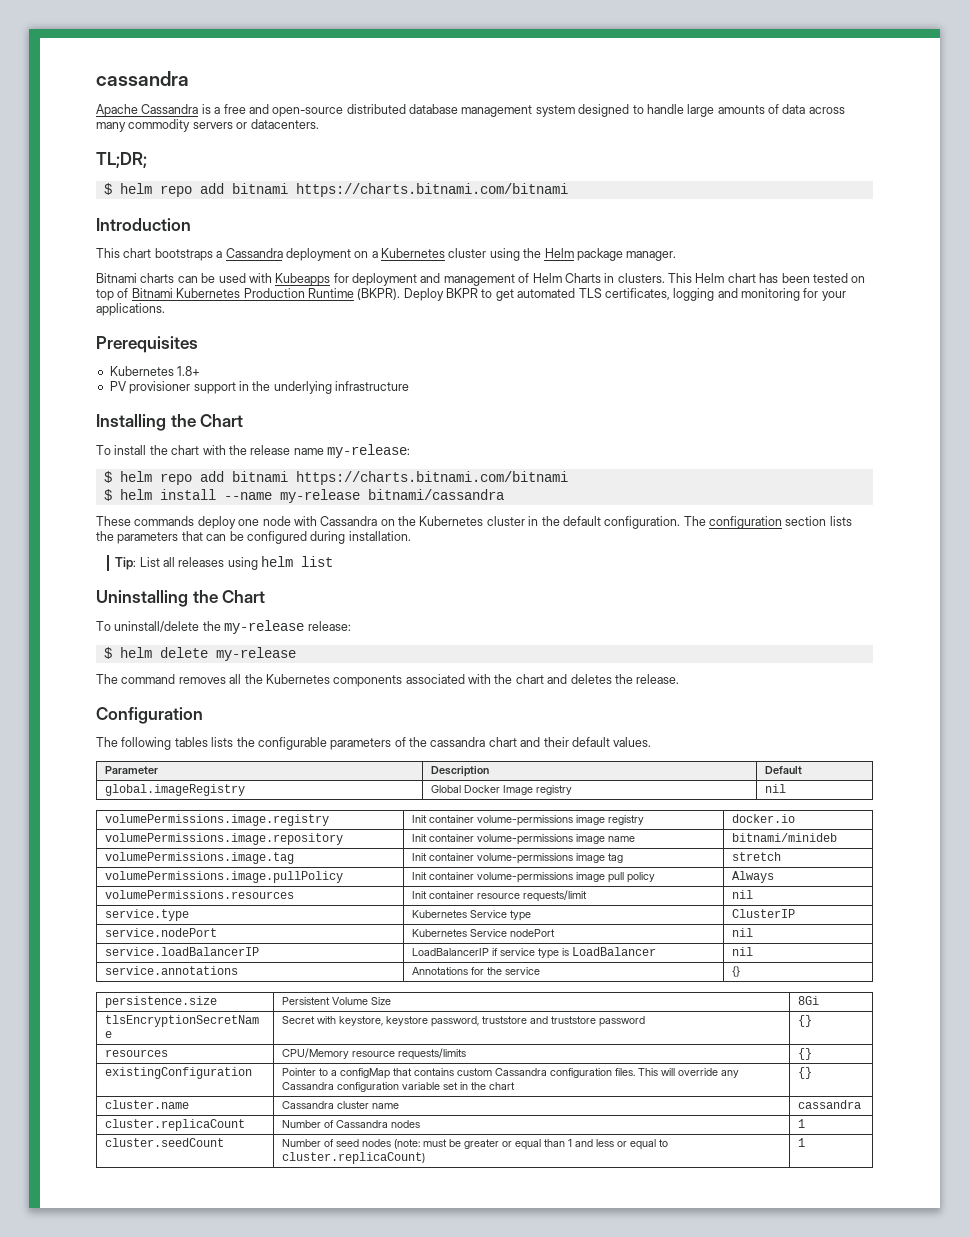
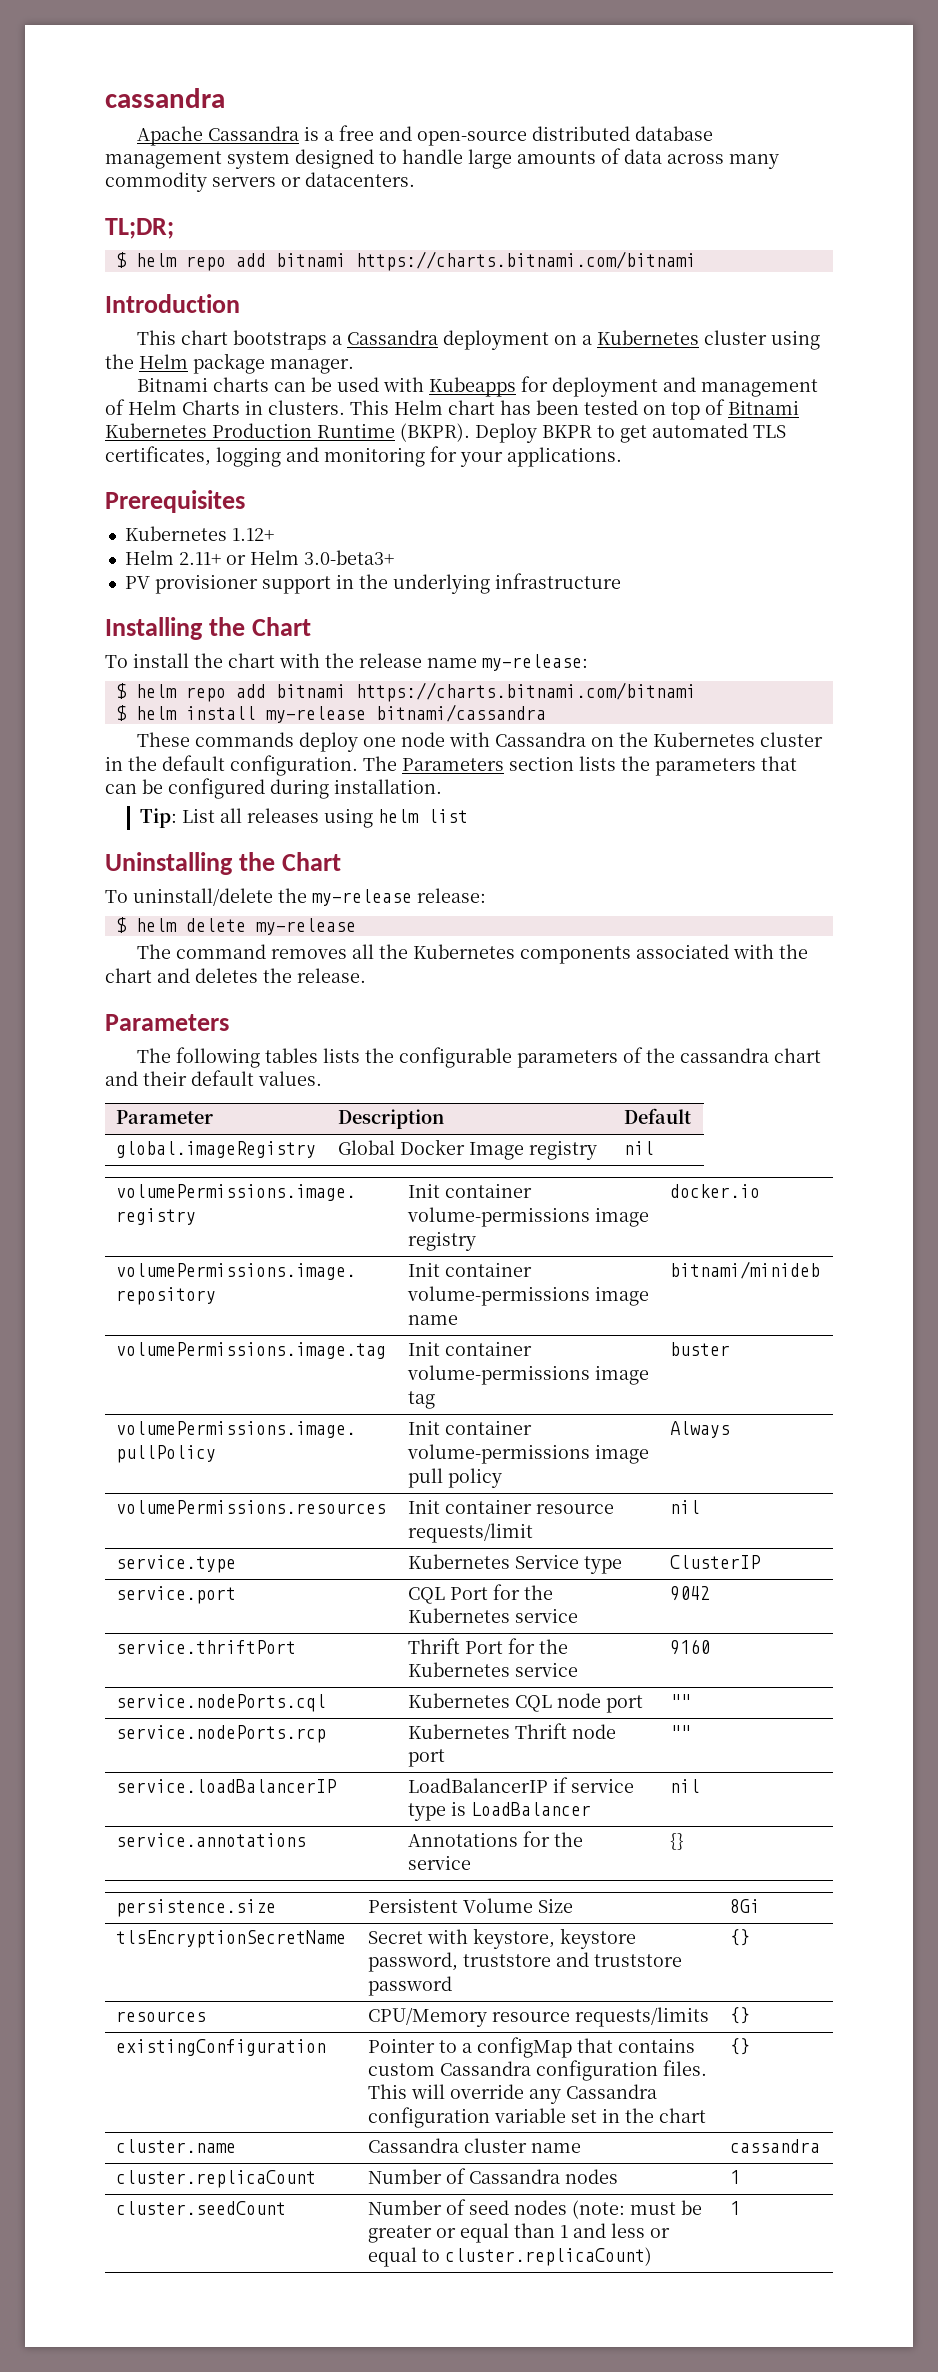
[177,366,201,376] 1.8+ -> [231,528,274,541] [124,550,394,565] 1.12+ // Helm 2.11+ or Helm 3.0-beta3+
[223,492,272,500] --name -> (256, 713) none
[709,516,782,529] configuration -> [402,758,504,771] Parameters
[96,707,203,724] Configuration -> [105,1014,229,1031] Parameters
[732,852,782,861] stretch -> [669,1342,730,1356] buster
[105,928,218,937] [412,929,556,937] [732,928,754,937] service.nodePort | Kubernetes Service nodePort | nil -> [115,1586,236,1604] [407,1584,553,1604] [407,1608,578,1623] [669,1586,710,1601] [115,1640,296,1654] [407,1638,568,1654] [407,1662,578,1677] [669,1639,710,1655] [115,1694,326,1712] [407,1693,643,1713] [669,1694,690,1708] [115,1725,326,1743] [407,1723,616,1739] [407,1749,445,1767] [669,1725,690,1739] service.port | CQL Port for the Kubernetes service | 9042 // service.thriftPort | Thrift Port for the Kubernetes service | 9160 // service.nodePorts.cql | Kubernetes CQL node port | "" // service.nodePorts.rcp | Kubernetes Thrift node port | ""

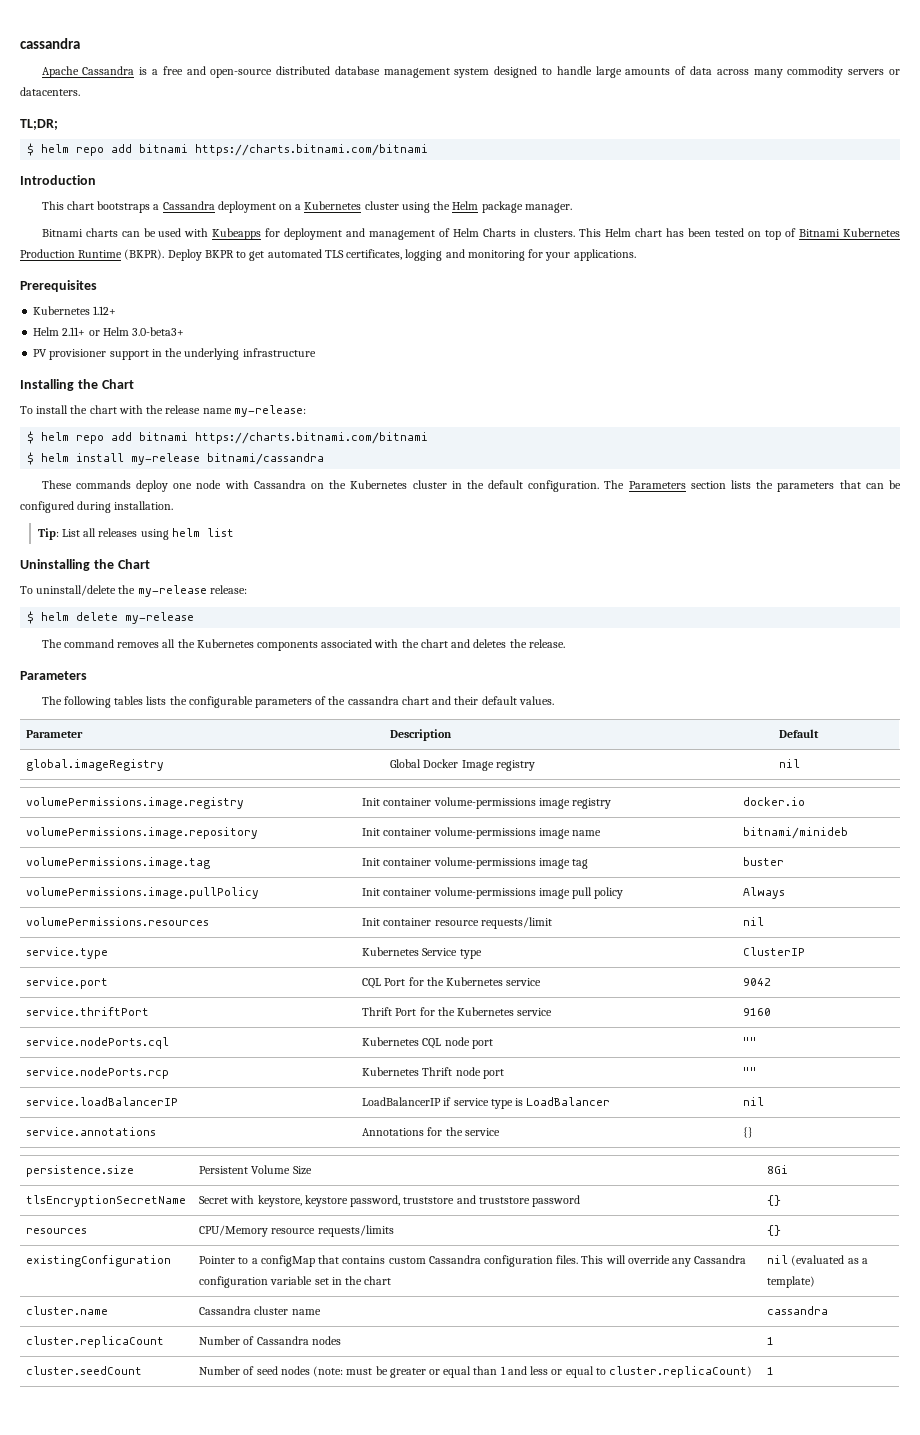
[729,2038,750,2055] {} -> [767,1255,868,1266] [767,1276,816,1288] nil (evaluated as a template)

